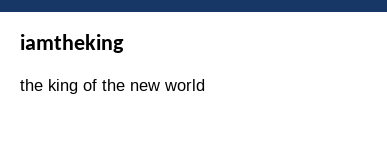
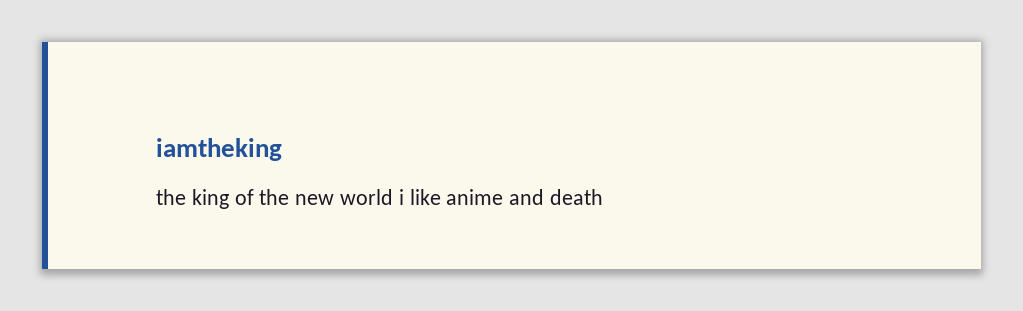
(205, 85) none -> [398,189,604,205] i like anime and death

